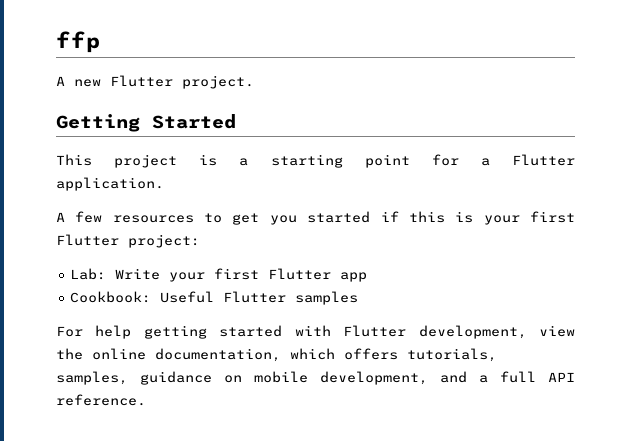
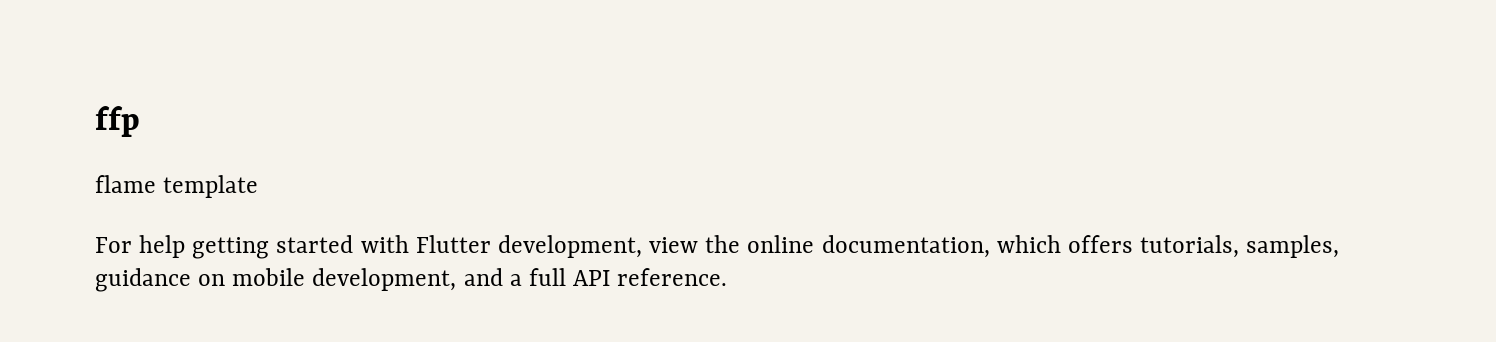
[56,75,254,89] [56,114,236,132] [56,154,575,168] [56,177,164,191] [56,211,576,225] [56,234,200,248] [70,268,368,282] [70,291,359,305] A new Flutter project. // Getting Started // This project is a starting point for a Flutter application. // A few resources to get you started if this is your first Flutter project: // Lab: Write your first Flutter app // Cookbook: Useful Flutter samples -> [95,175,259,198] flame template

